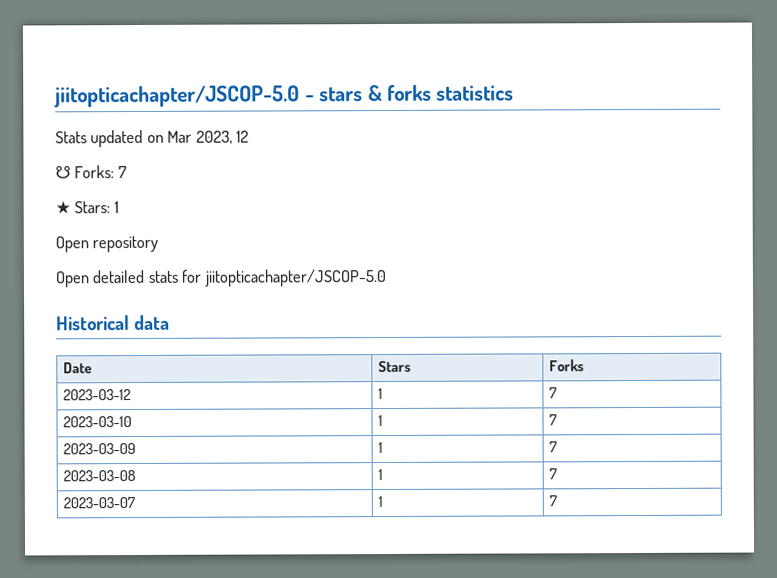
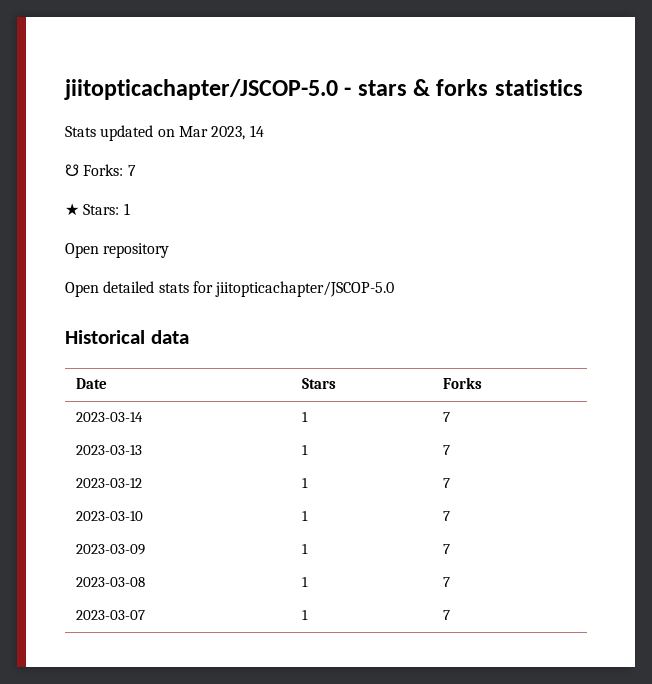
[236,130,250,143] 12 -> [249,125,264,137] 14
(585, 365) none -> [76,412,144,422] [302,412,309,422] [443,412,451,422] [76,445,143,455] [302,445,309,455] [443,445,451,455] // 2023-03-14 | 1 | 7 // 2023-03-13 | 1 | 7

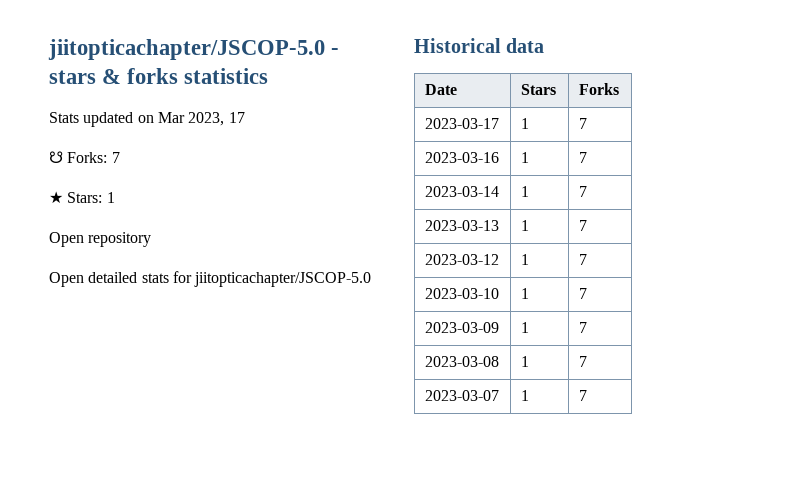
[249,125,264,137] 14 -> [228,112,245,123] 17
(483, 383) none -> [424,118,499,129] [520,118,529,129] [578,118,587,129] [424,152,499,163] [520,152,529,163] [578,152,587,163] // 2023-03-17 | 1 | 7 // 2023-03-16 | 1 | 7

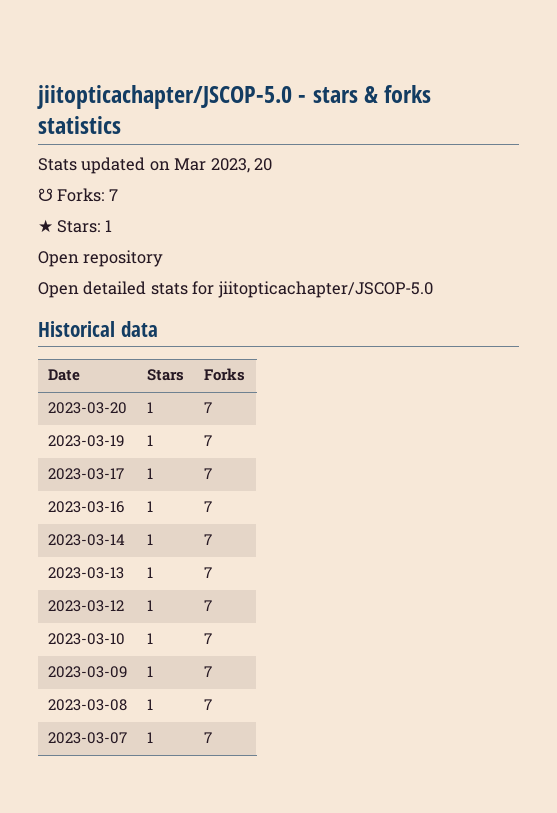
[228,112,245,123] 17 -> [254,158,273,171] 20
(619, 89) none -> [47,402,127,414] [146,402,153,413] [203,402,212,413] [47,435,124,447] [146,435,153,446] [203,435,212,446] // 2023-03-20 | 1 | 7 // 2023-03-19 | 1 | 7

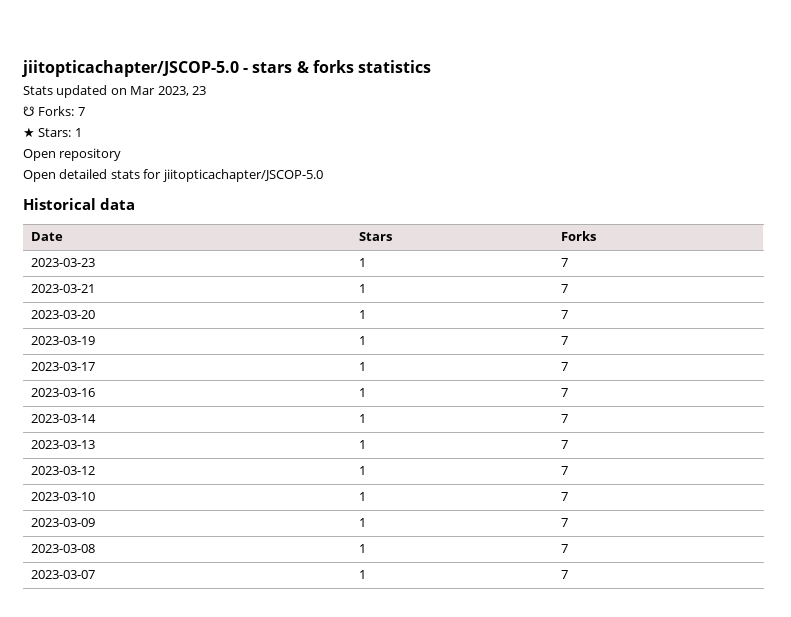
[254,158,273,171] 20 -> [191,86,206,95] 23
(245, 374) none -> [30,258,95,267] [358,258,366,267] [560,258,568,267] [30,284,95,293] [358,284,366,293] [560,284,568,293] // 2023-03-23 | 1 | 7 // 2023-03-21 | 1 | 7

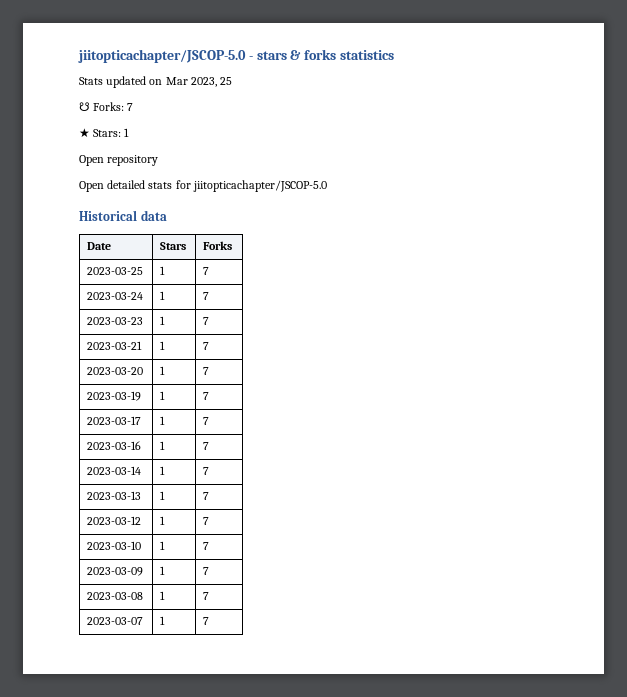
[191,86,206,95] 23 -> [220,77,233,85] 25
(596, 236) none -> [87,267,144,275] [160,266,166,275] [203,267,210,275] [87,292,144,300] [160,291,166,300] [203,292,210,300] // 2023-03-25 | 1 | 7 // 2023-03-24 | 1 | 7

